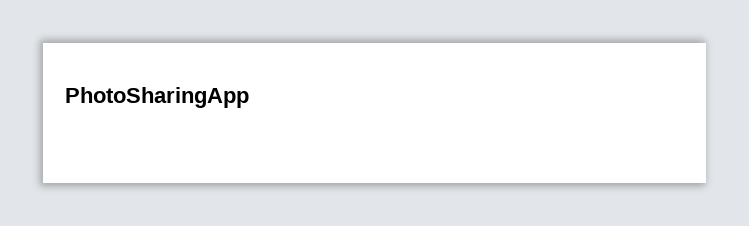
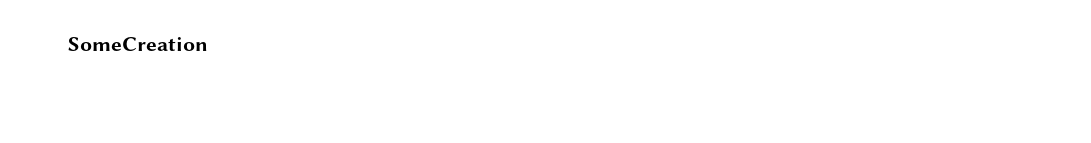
[65,87,249,108] PhotoSharingApp -> [68,37,208,51] SomeCreation

